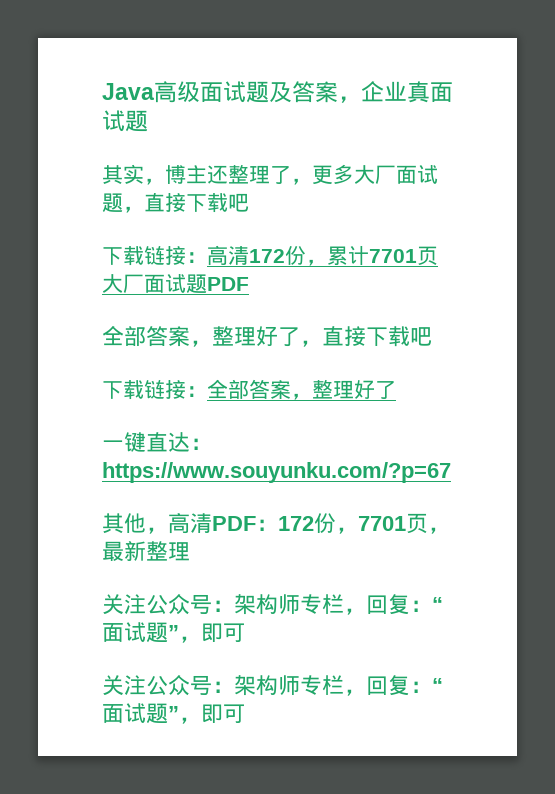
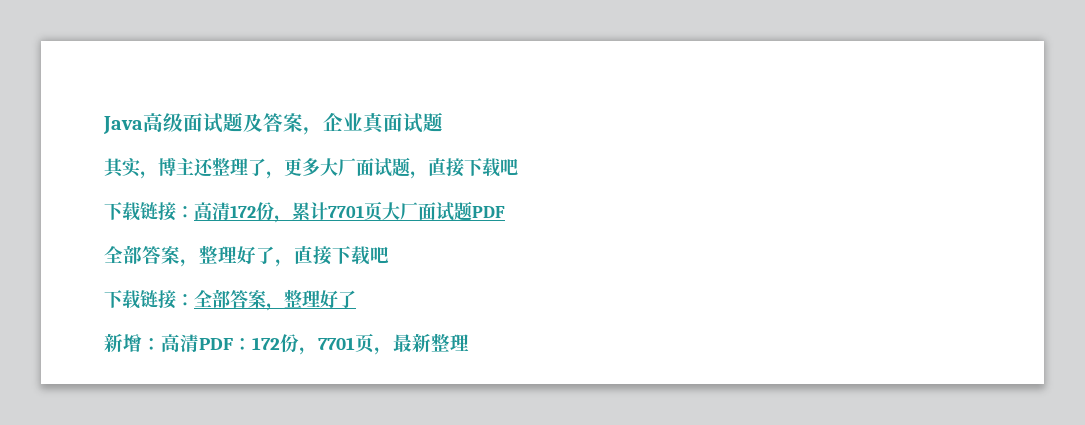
[102,432,212,452] [102,462,451,483] [102,513,168,534] 一键直达：https://www.souyunku.com/?p=67 // 其他， -> [104,333,161,352] 新增：
[102,594,443,615] [102,622,245,643] [102,675,443,696] [102,703,245,724] // 关注公众号：架构师专栏，回复：“面试题”，即可 // 关注公众号：架构师专栏，回复：“面试题”，即可 -> (469, 342) none

